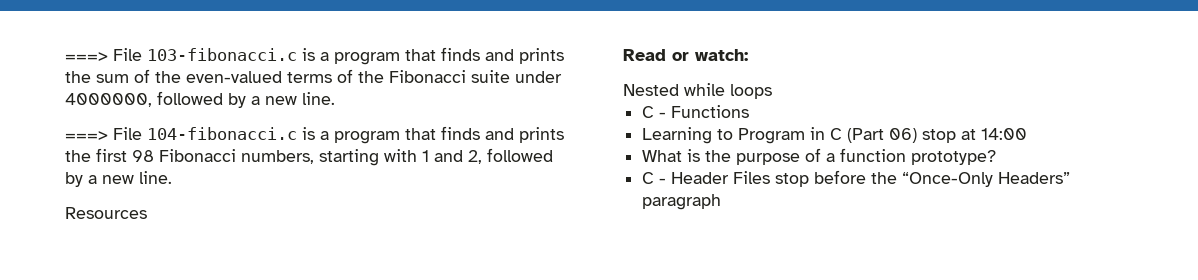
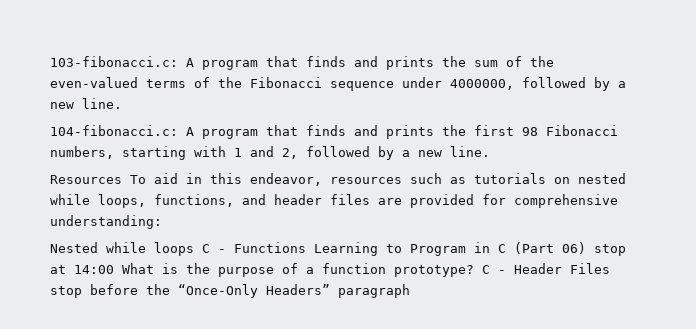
[65,48,329,61] ===> File 103-fibonacci.c is a -> [50,56,194,67] 103-fibonacci.c: A
[471,70,510,83] suite -> [330,81,394,91] sequence
[65,127,329,140] ===> File 104-fibonacci.c is a -> [50,125,194,136] 104-fibonacci.c: A
[623,49,748,61] // Read or watch: -> [130,173,626,186] [50,194,618,208] [50,215,162,229] To aid in this endeavor, resources such as tutorials on nested while loops, functions, and header files are provided for comprehensive understanding:
(772, 91) // -> (194, 249) none
(750, 111) // -> (306, 247) none
(1028, 134) // -> (114, 269) none
(997, 157) // -> (474, 271) none

